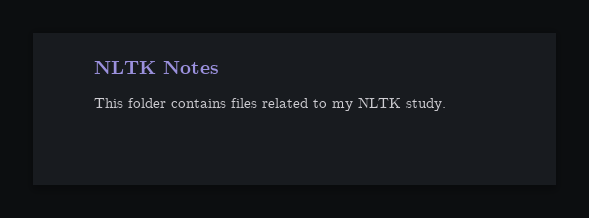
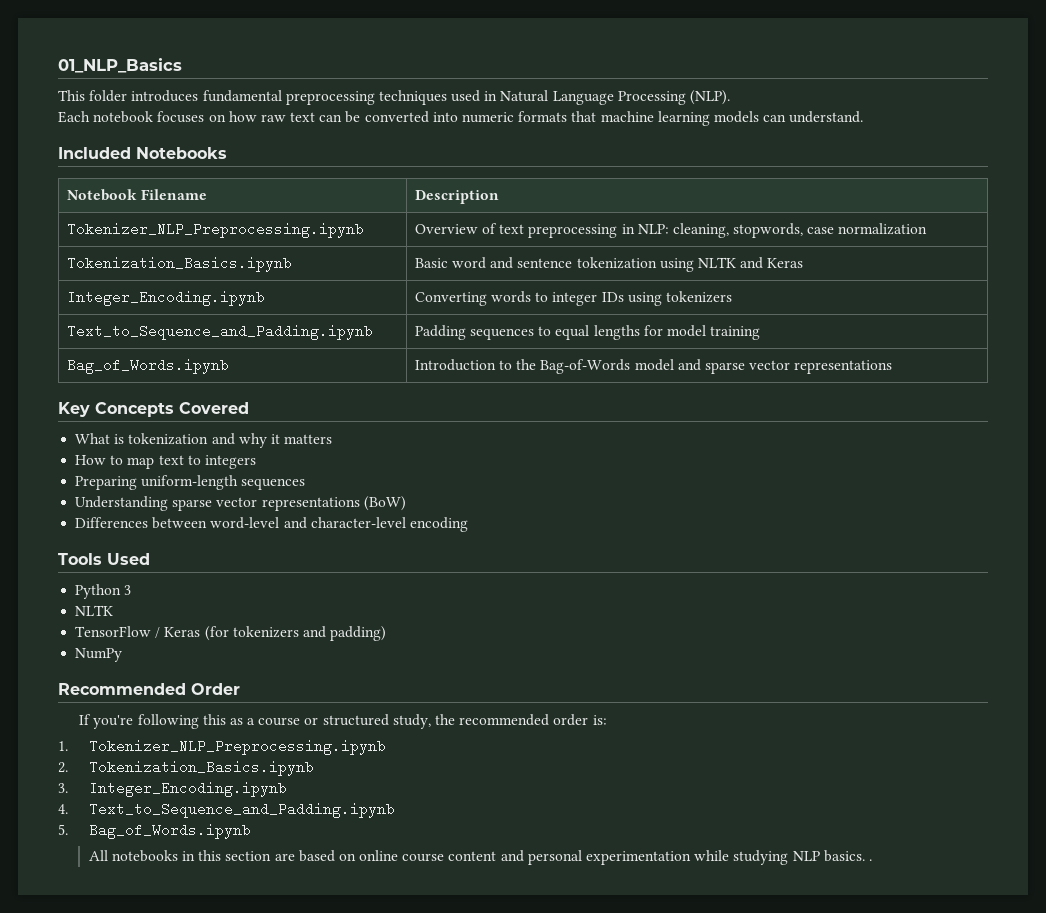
[94,61,219,74] NLTK Notes -> [58,58,182,73] 01_NLP_Basics
[171,97,446,111] contains files related to my NLTK study. -> [131,90,731,105] [58,111,864,126] [58,147,227,159] [66,189,207,201] [414,190,499,204] [66,222,364,238] [414,223,928,238] [66,256,292,272] [414,257,804,272] [66,290,265,306] [414,291,732,306] [66,324,373,340] [414,325,761,340] [66,358,229,374] [414,359,893,374] [58,402,249,417] [75,433,333,448] [75,455,256,469] [75,475,306,490] [75,496,406,511] [75,517,468,532] [58,553,150,565] [75,584,132,599] [75,605,114,616] [75,626,387,641] [75,648,123,662] [58,683,240,695] [79,714,607,729] [58,739,386,755] [58,760,314,776] [58,781,287,797] [58,802,395,818] [58,823,251,839] [88,850,872,865] introduces fundamental preprocessing techniques used in Natural Language Processing (NLP). // Each notebook focuses on how raw text can be converted into numeric formats that machine learning models can understand. // Included Notebooks // Notebook Filename | Description // Tokenizer_NLP_Preprocessing.ipynb | Overview of text preprocessing in NLP: cleaning, stopwords, case normalization // Tokenization_Basics.ipynb | Basic word and sentence tokenization using NLTK and Keras // Integer_Encoding.ipynb | Converting words to integer IDs using tokenizers // Text_to_Sequence_and_Padding.ipynb | Padding sequences to equal lengths for model training // Bag_of_Words.ipynb | Introduction to the Bag-of-Words model and sparse vector representations // Key Concepts Covered // What is tokenization and why it matters // How to map text to integers // Preparing uniform-length sequences // Understanding sparse vector representations (BoW) // Differences between word-level and character-level encoding // Tools Used // Python 3 // NLTK // TensorFlow / Keras (for tokenizers and padding) // NumPy // Recommended Order // If you're following this as a course or structured study, the recommended order is: // 1. Tokenizer_NLP_Preprocessing.ipynb // 2. Tokenization_Basics.ipynb // 3. Integer_Encoding.ipynb // 4. Text_to_Sequence_and_Padding.ipynb // 5. Bag_of_Words.ipynb // All notebooks in this section are based on online course content and personal experimentation while studying NLP basics. .

